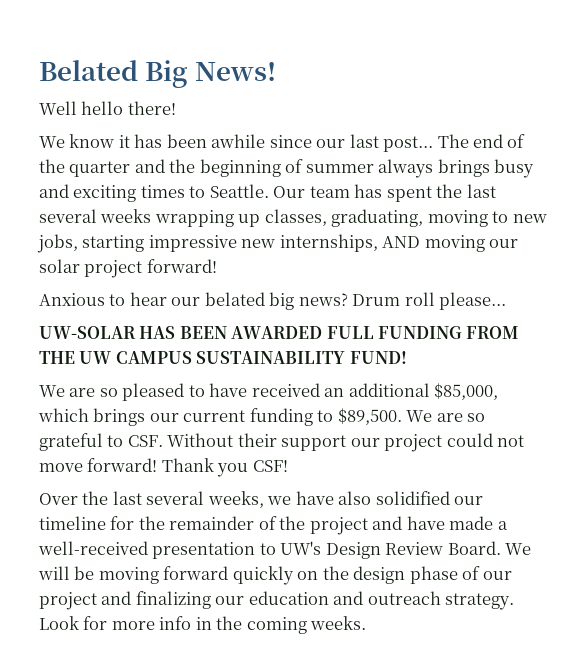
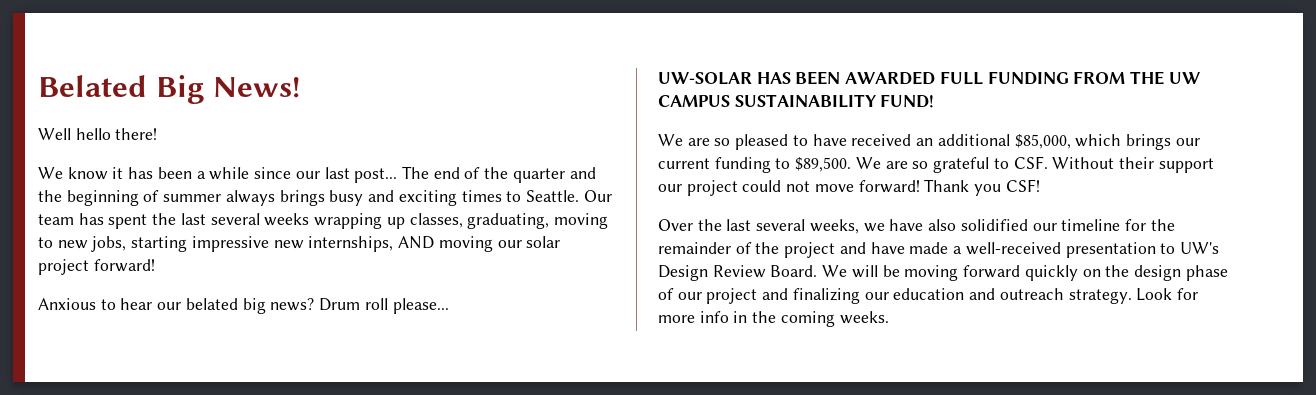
[211,134,266,148] awhile -> [196,167,250,180] a while

